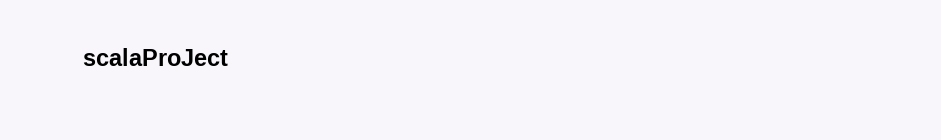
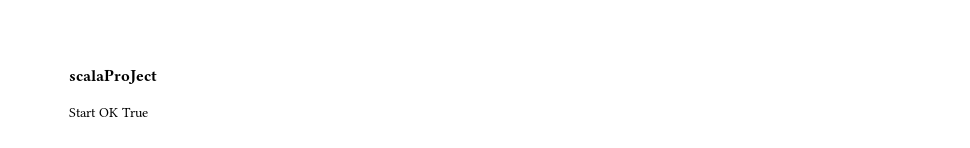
(228, 57) none -> [69,107,148,118] // Start OK True

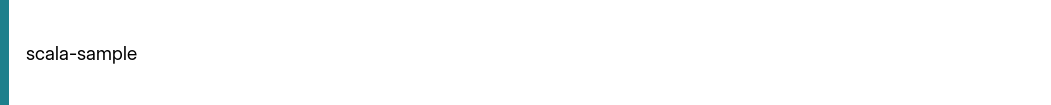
[69,69,157,84] [69,107,148,118] scalaProJect // Start OK True -> [26,46,137,64] scala-sample

